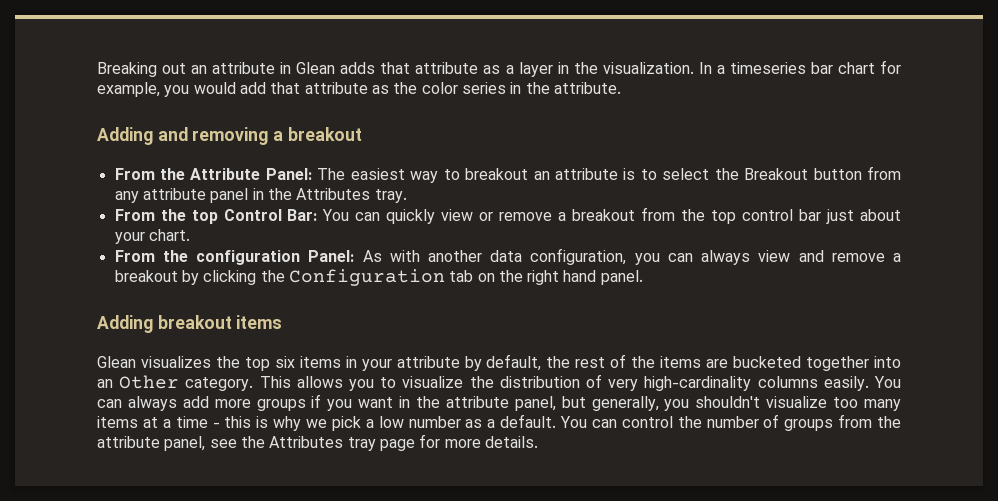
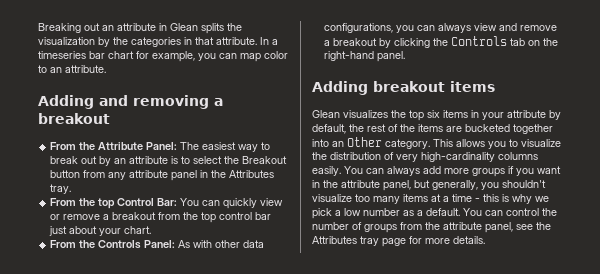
[340,62,694,77] adds that attribute as a layer in the visualization. -> [201,23,242,34] [38,37,257,47] splits the visualization by the categories in that attribute.
[193,82,550,94] would add that attribute as the color series in the -> [219,51,288,62] [38,65,62,73] can map color to an
[465,168,529,180] breakout -> [50,156,112,166] break out by
[196,250,301,265] configuration -> [98,240,142,249] Controls
[427,248,627,265] another data configuration, -> [215,240,265,248] [324,23,394,33] other data configurations,
[288,269,445,286] Configuration -> [451,36,508,46] Controls
[527,270,597,285] right hand -> [324,51,375,61] right-hand

